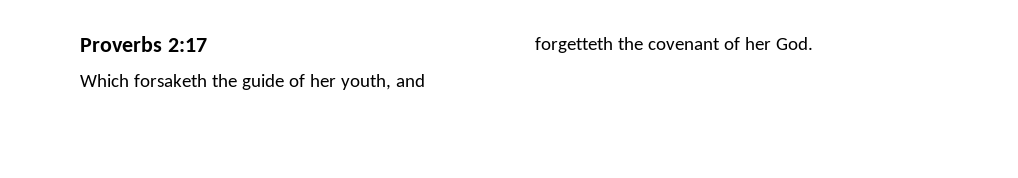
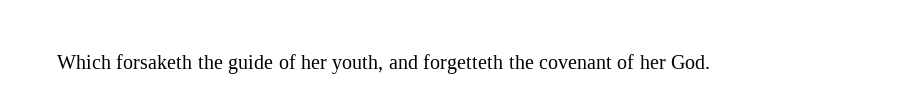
[80,36,207,52] Proverbs 2:17 // -> (57, 62) none

